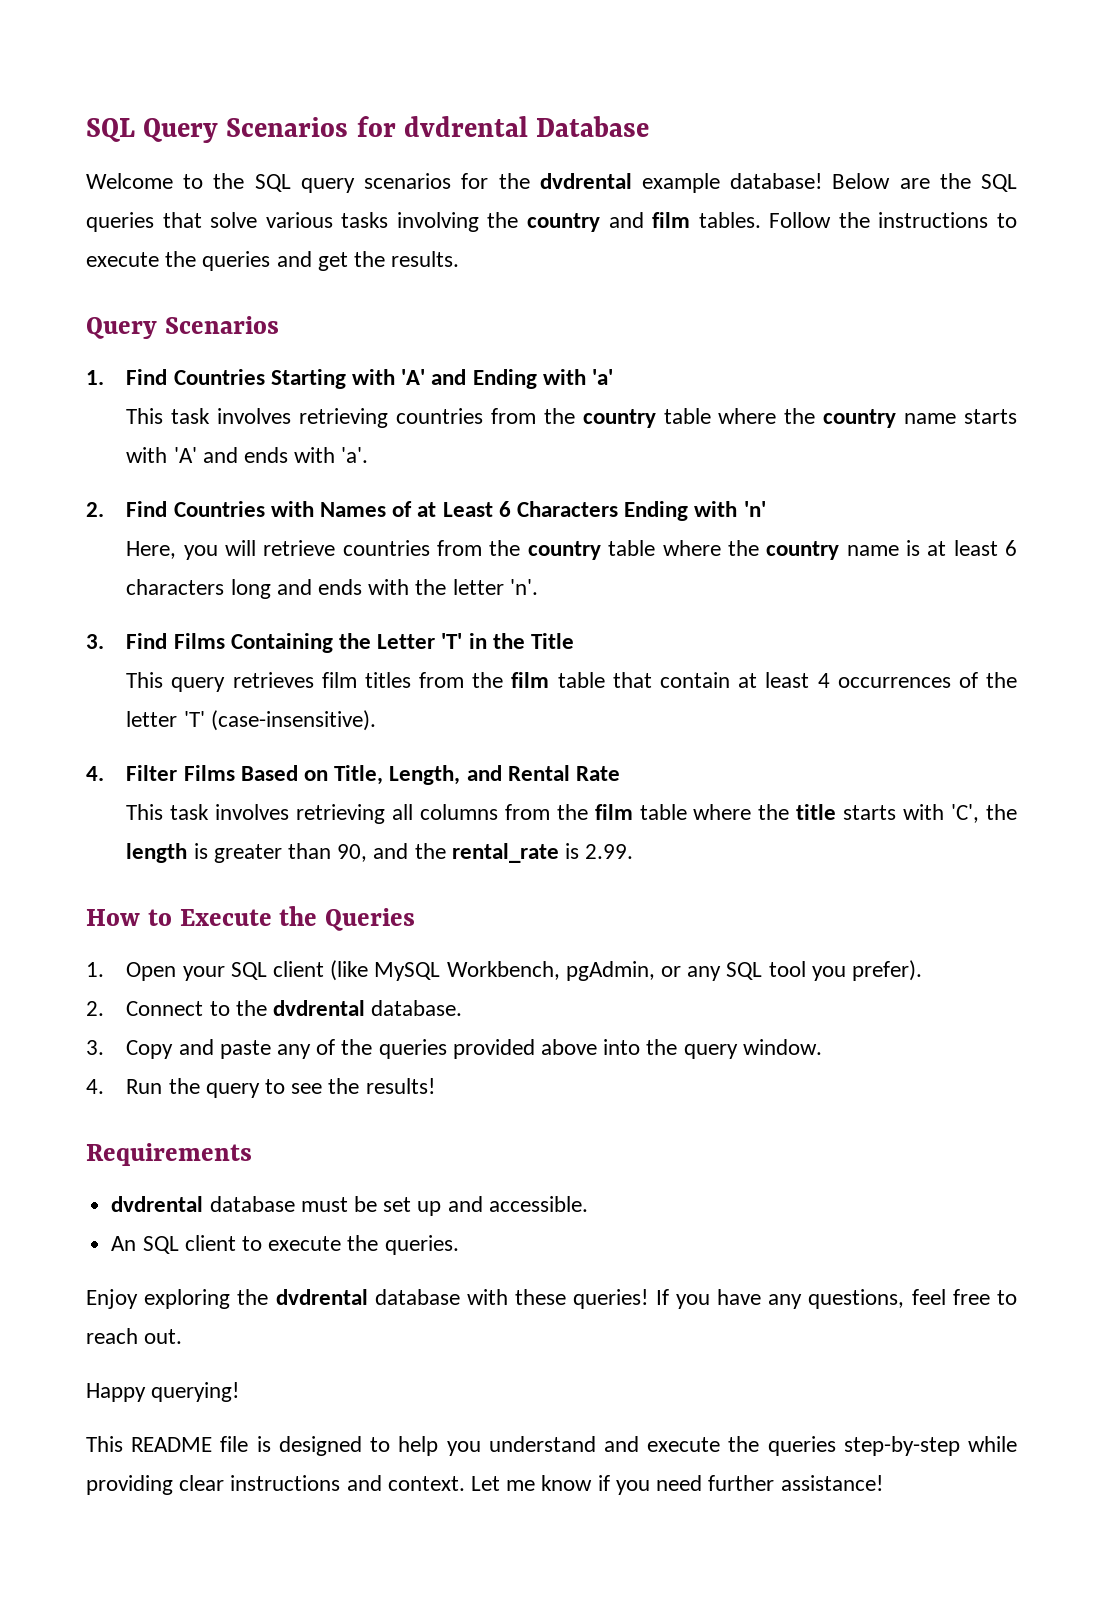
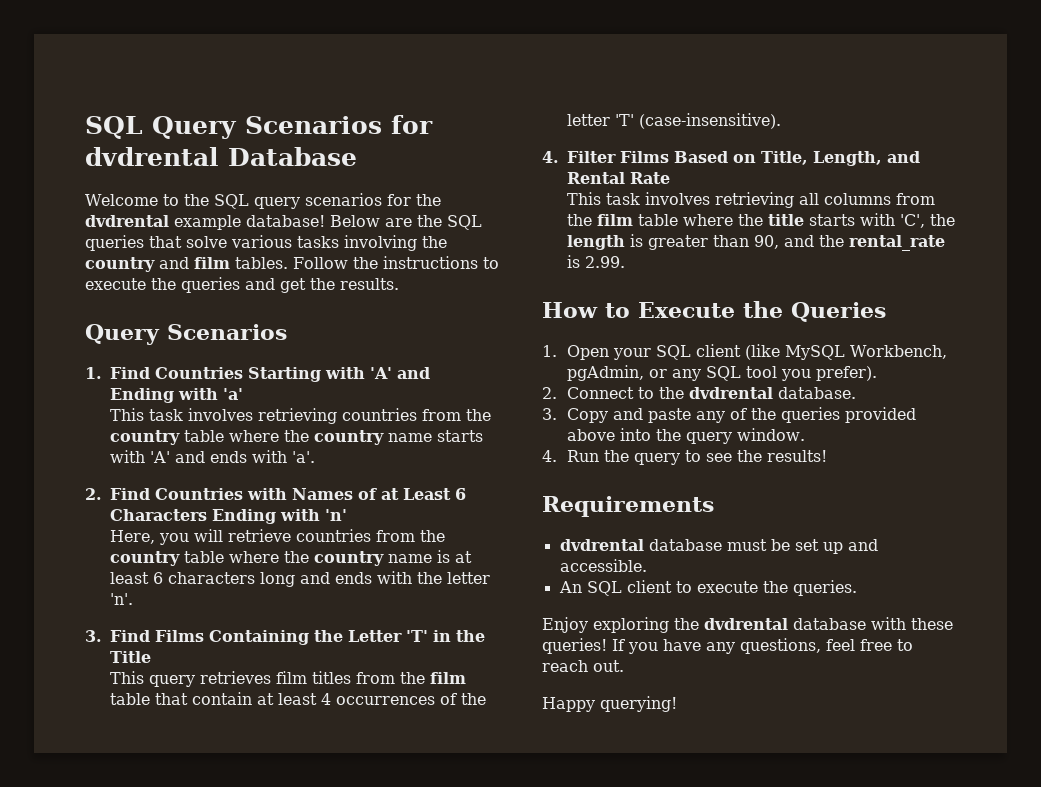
[86,1436,1017,1456] [86,1475,883,1495] // This README file is designed to help you understand and execute the queries step-by-step while providing clear instructions and context. Let me know if you need further assistance! -> (677, 704) none

